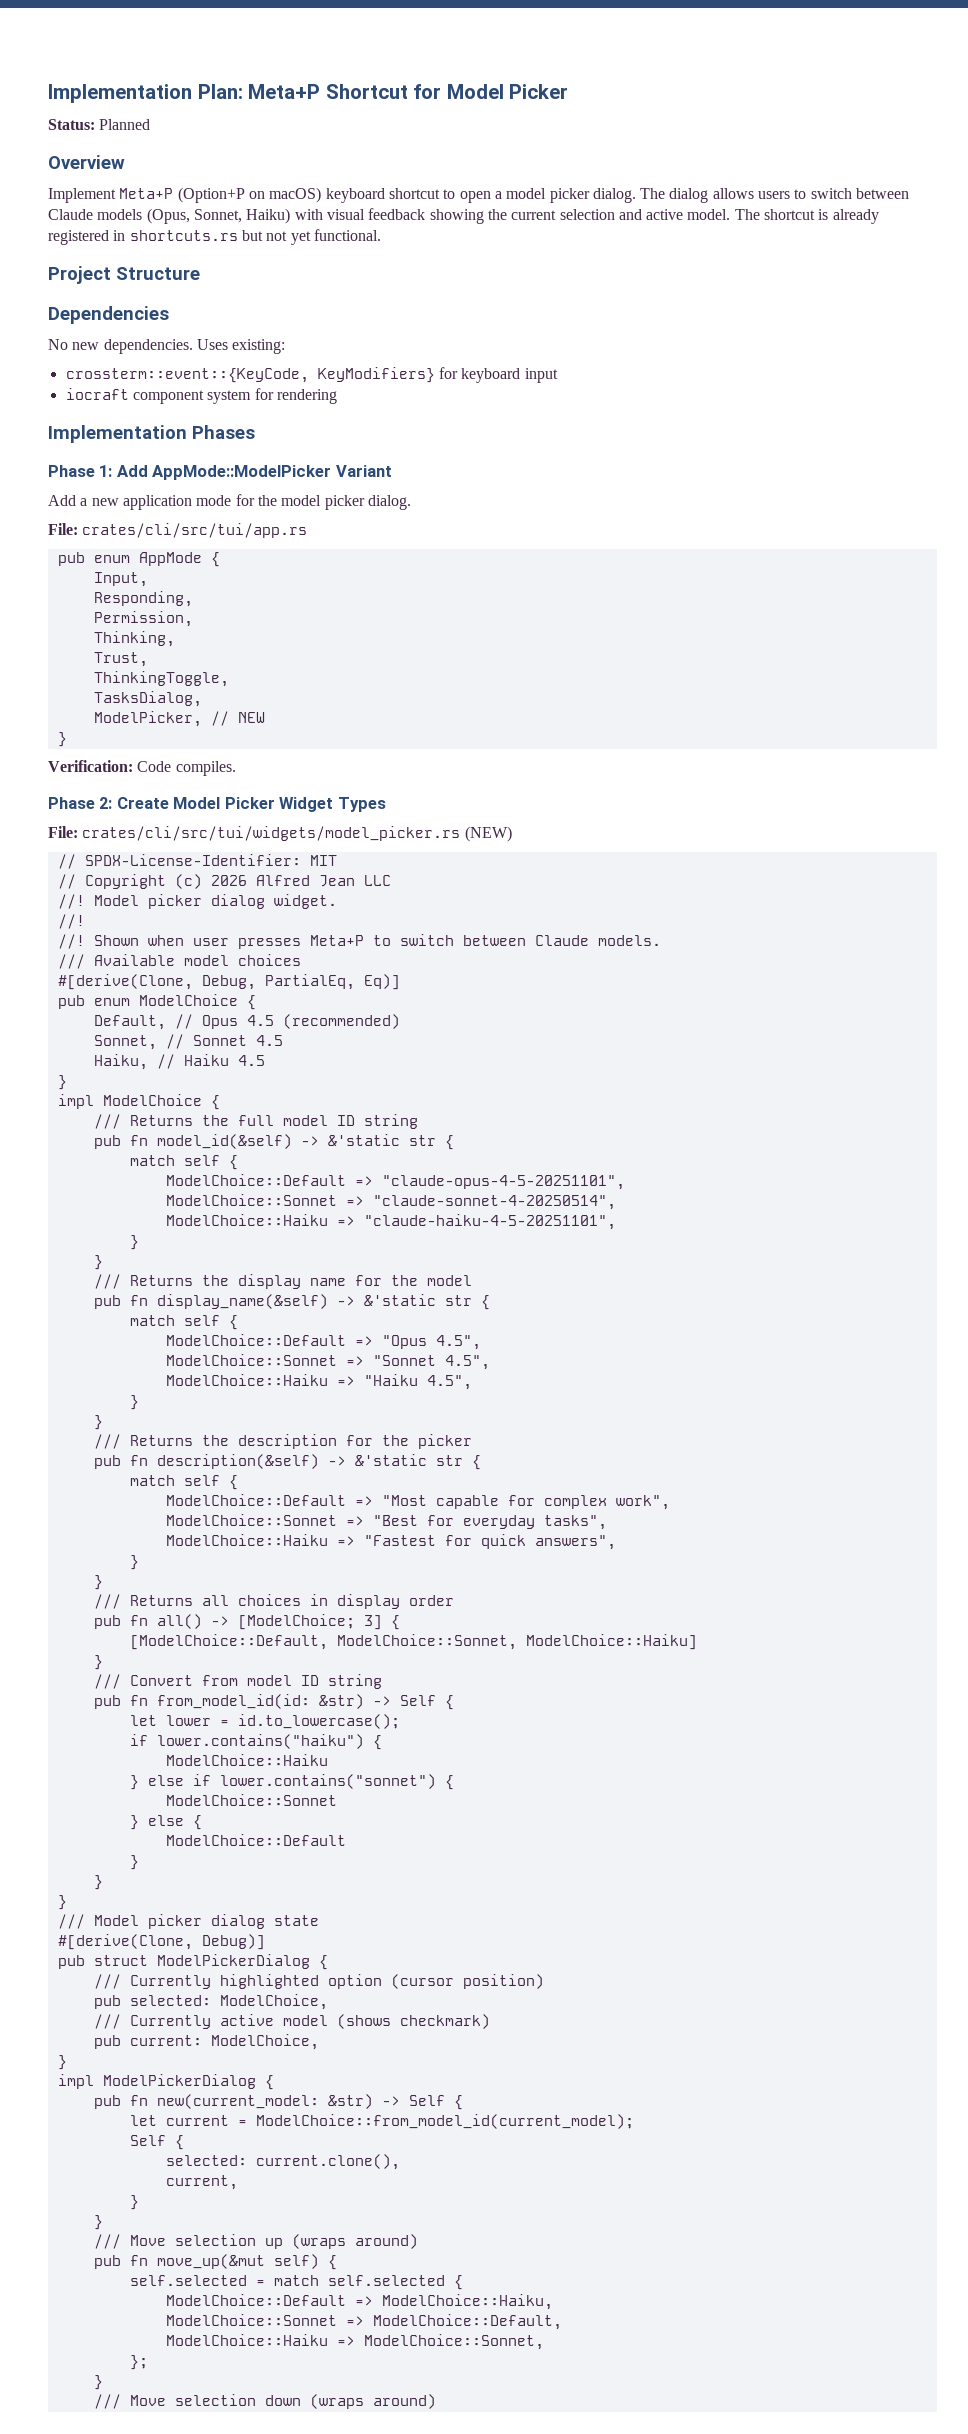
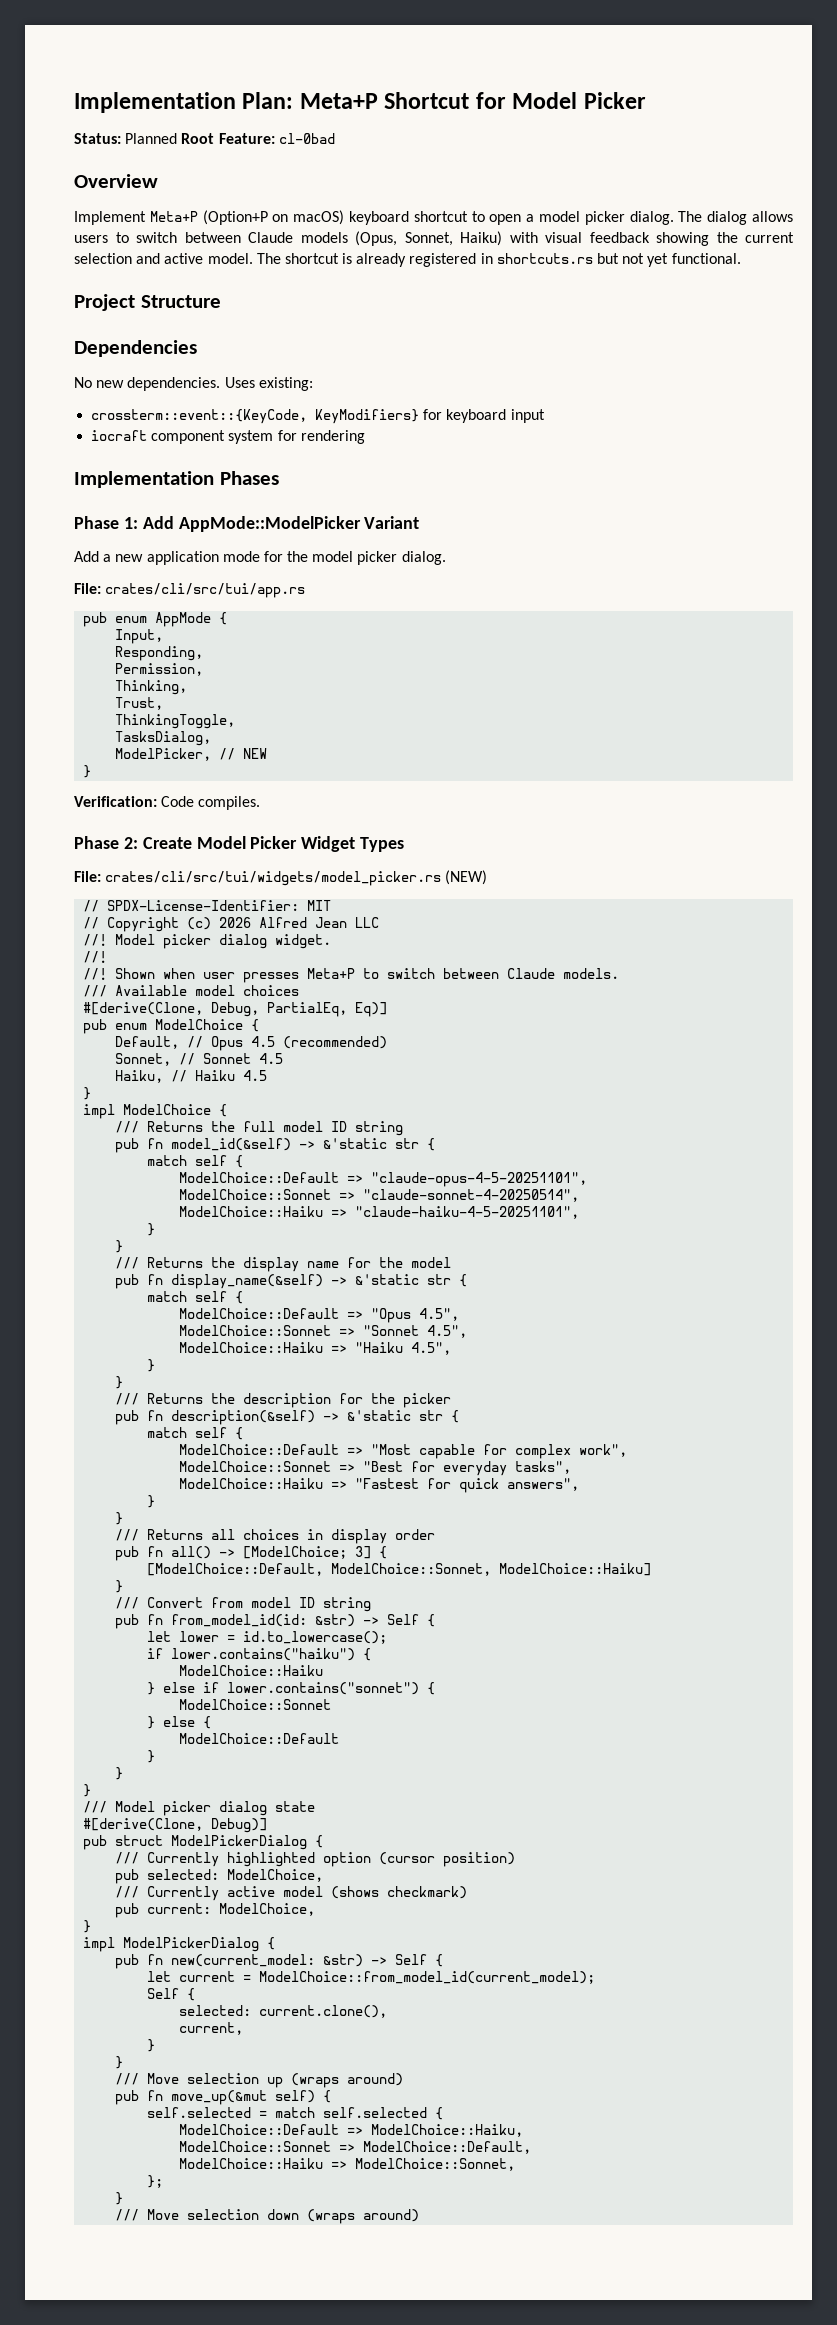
(151, 124) none -> [181,133,335,144] Root Feature: cl-0bad

